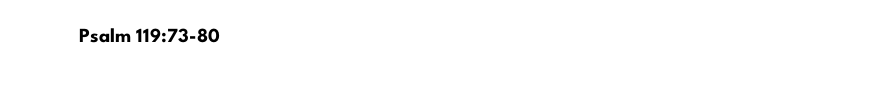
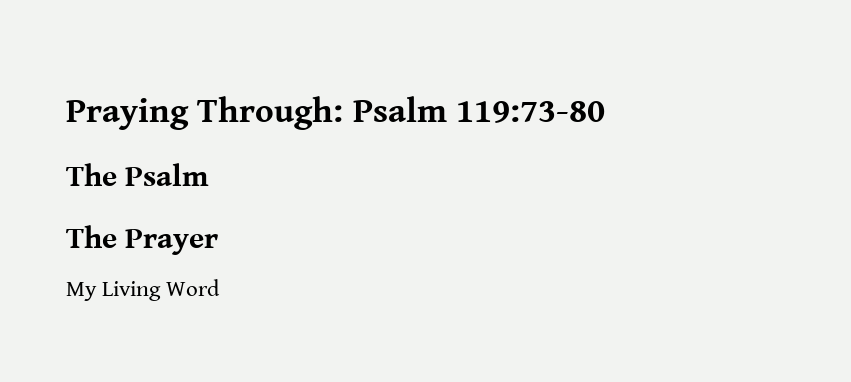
(79, 35) none -> [66,96,344,130] Praying Through:
(221, 35) none -> [66,163,210,186] [66,225,219,255] [66,279,221,301] // The Psalm // The Prayer // My Living Word

